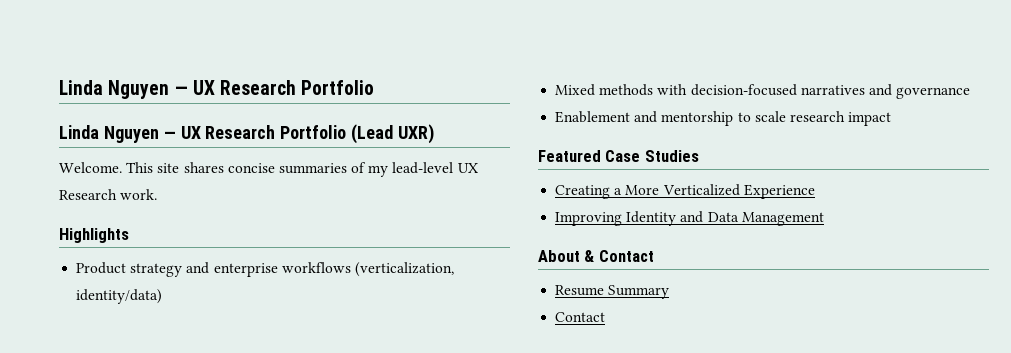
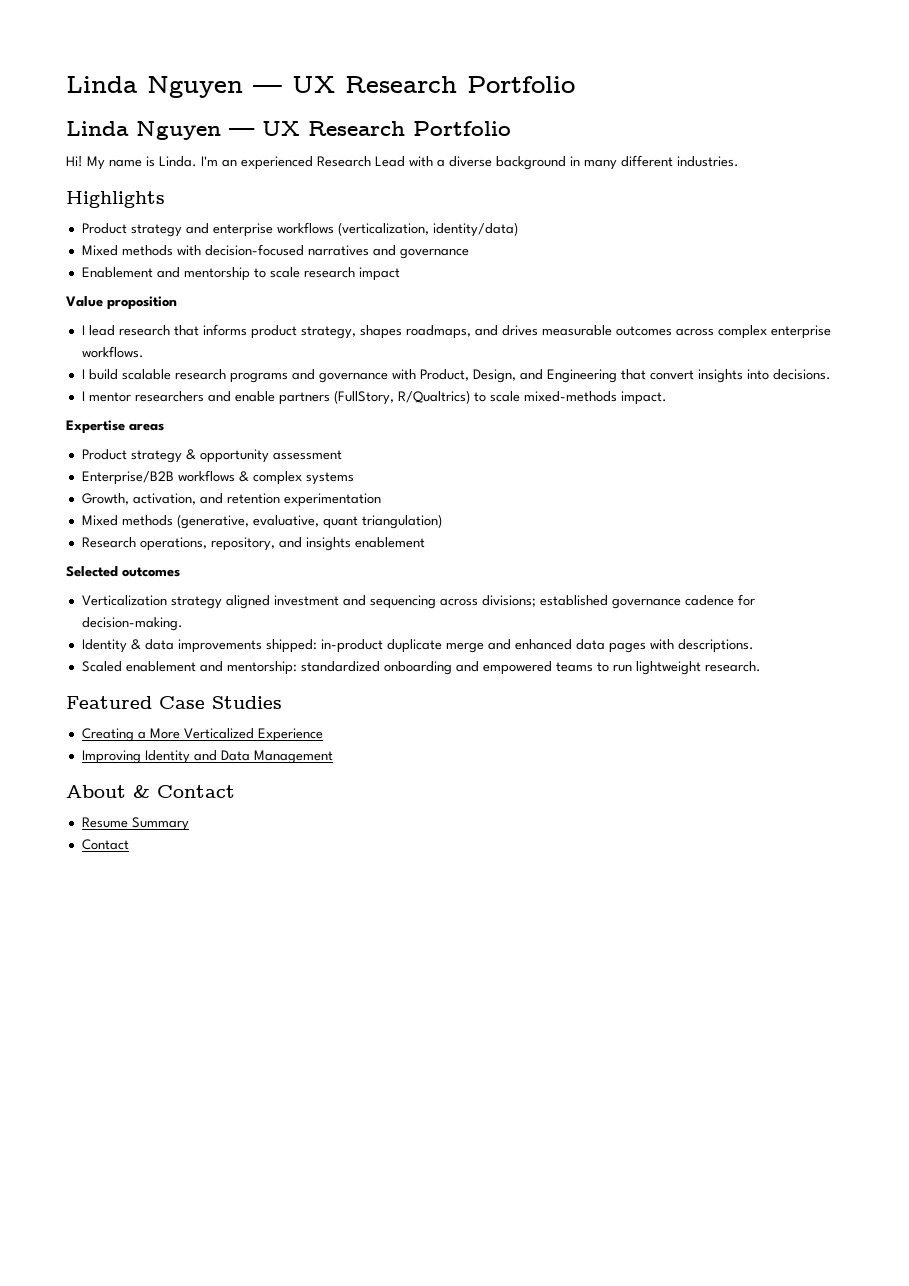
[351,124,435,144] [59,162,478,177] [59,189,158,200] (Lead UXR) // Welcome. This site shares concise summaries of my lead-level UX Research work. -> [66,155,739,170] // Hi! My name is Linda. I'm an experienced Research Lead with a diverse background in many different industries.
(892, 119) none -> [66,296,177,310] [81,324,831,339] [81,346,144,358] [81,369,831,383] [81,390,667,405] [66,420,164,434] [81,449,342,463] [81,470,354,485] [81,493,381,507] [81,514,442,529] [81,537,425,551] [66,566,180,577] [81,594,755,609] [81,617,183,631] [81,639,754,653] [81,661,761,675] // Value proposition // I lead research that informs product strategy, shapes roadmaps, and drives measurable outcomes across complex enterprise workflows. // I build scalable research programs and governance with Product, Design, and Engineering that convert insights into decisions. // I mentor researchers and enable partners (FullStory, R/Qualtrics) to scale mixed-methods impact. // Expertise areas // Product strategy & opportunity assessment // Enterprise/B2B workflows & complex systems // Growth, activation, and retention experimentation // Mixed methods (generative, evaluative, quant triangulation) // Research operations, repository, and insights enablement // Selected outcomes // Verticalization strategy aligned investment and sequencing across divisions; established governance cadence for decision-making. // Identity & data improvements shipped: in-product duplicate merge and enhanced data pages with descriptions. // Scaled enablement and mentorship: standardized onboarding and empowered teams to run lightweight research.

